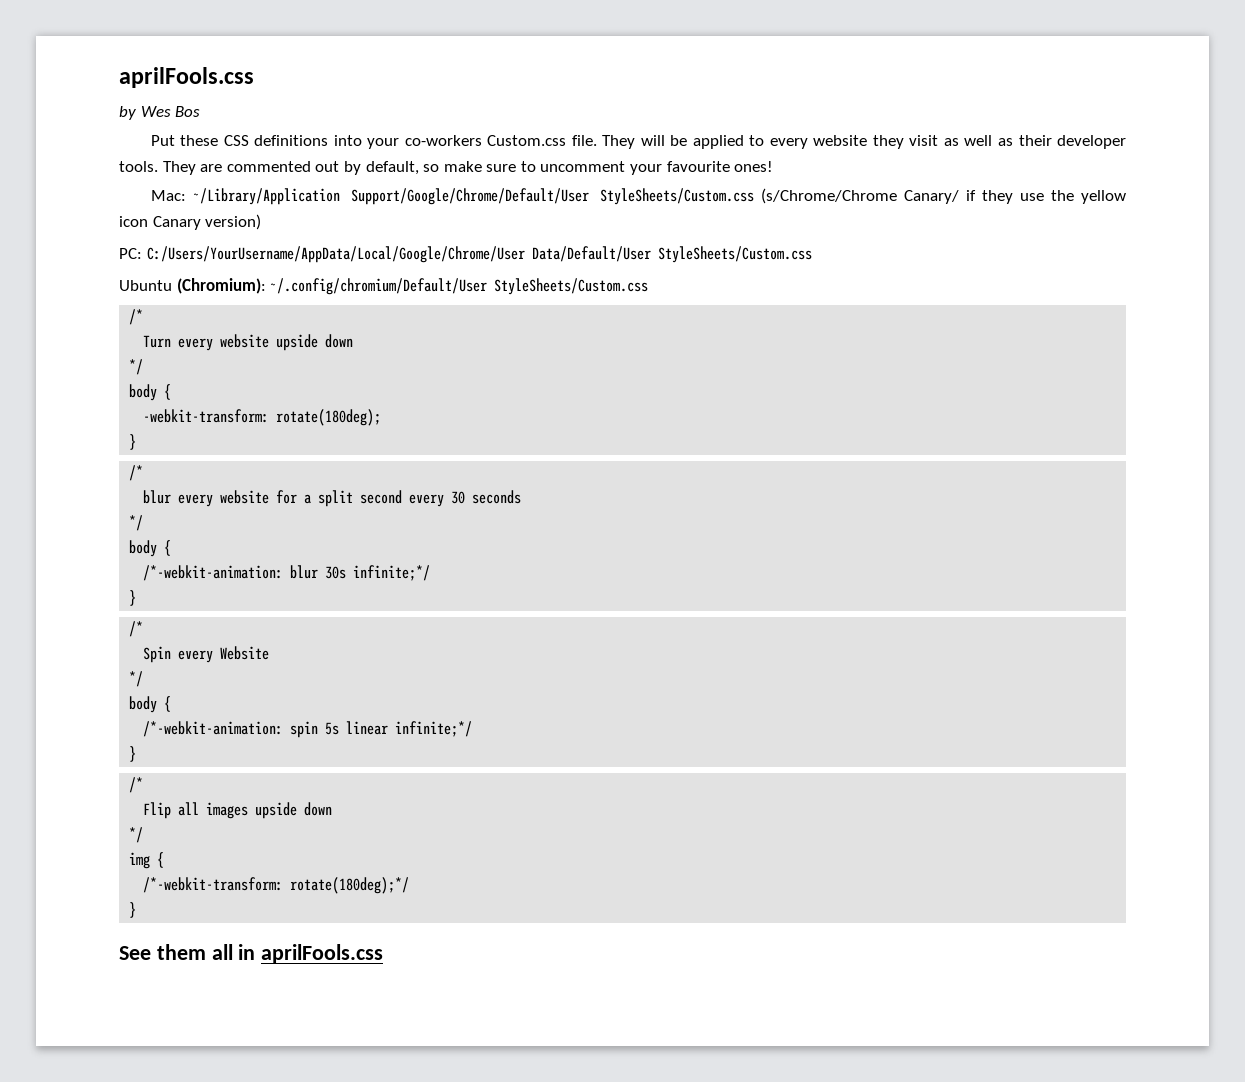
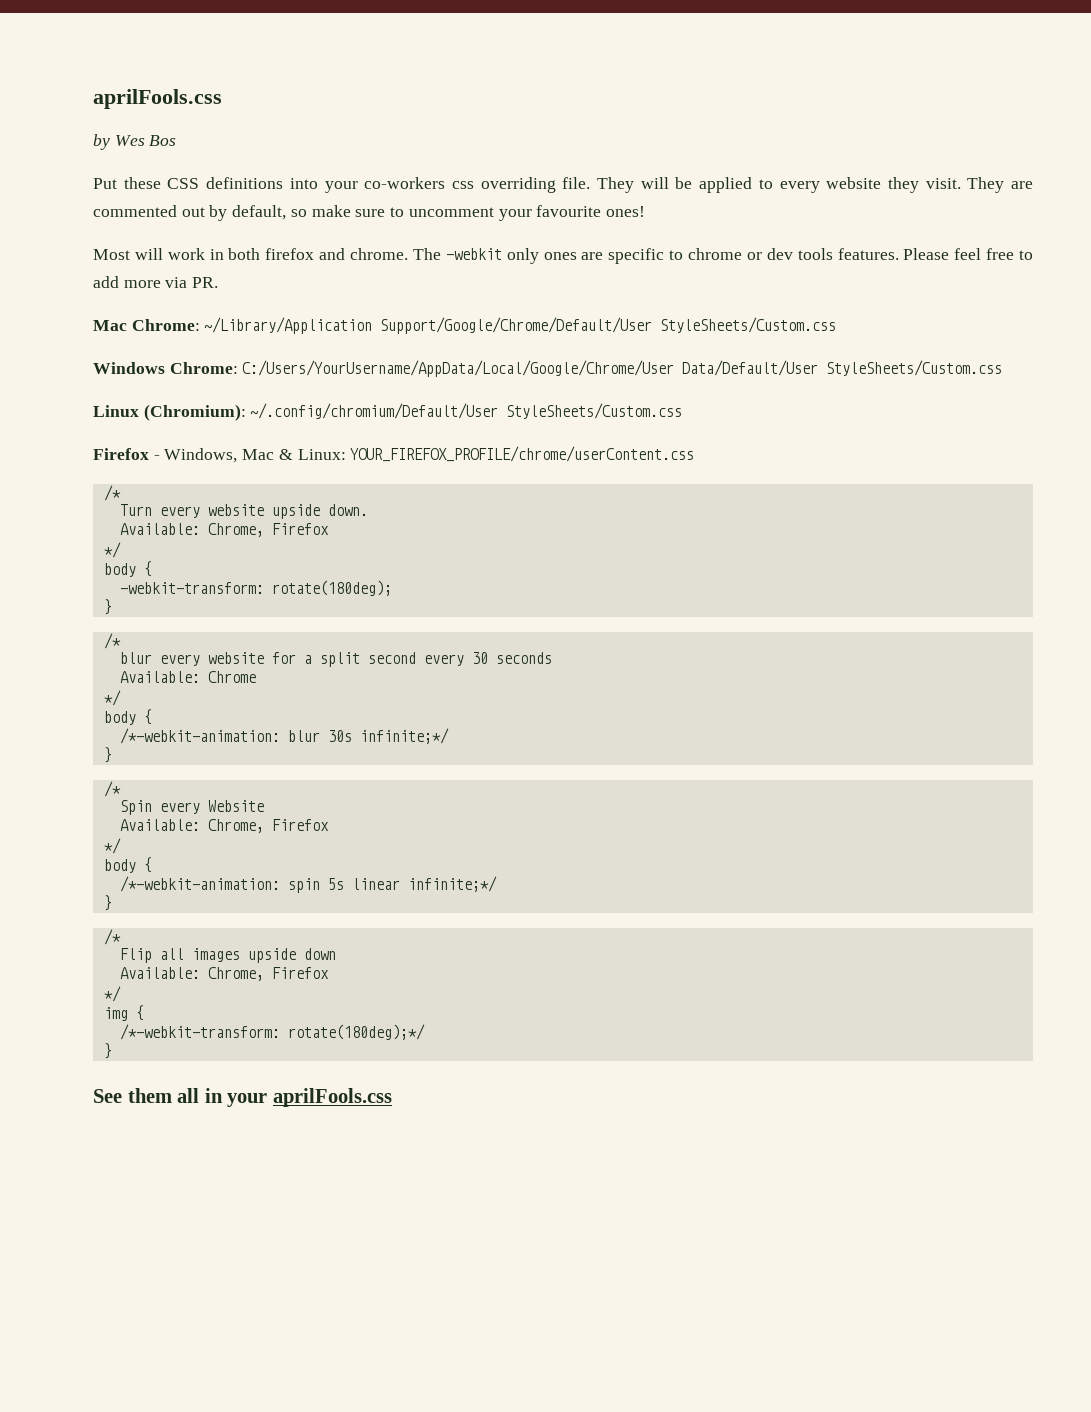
[487,135,567,146] Custom.css -> [451,177,556,193] css overriding
[909,135,1126,149] [119,161,158,172] visit as well as their developer tools. -> [925,178,961,189] visit.
[150,188,1126,205] [119,214,262,230] [119,248,142,259] Mac: ~/Library/Application Support/Google/Chrome/Default/User StyleSheets/Custom.css (s/Chrome/Chrome Canary/ if they use the yellow icon Canary version) // PC: -> [93,248,1033,264] [93,276,219,288] [93,317,837,334] [93,362,238,374] Most will work in both firefox and chrome. The -webkit only ones are specific to chrome or dev tools features. Please feel free to add more via PR. // Mac Chrome: ~/Library/Application Support/Google/Chrome/Default/User StyleSheets/Custom.css // Windows Chrome:
[119,280,172,291] Ubuntu -> [93,405,139,417] Linux
(649, 286) none -> [93,446,695,463] // Firefox - Windows, Mac & Linux: YOUR_FIREFOX_PROFILE/chrome/userContent.css
[325,334,354,348] down -> [327,504,368,516] [119,523,329,537] down. // Available: Chrome, Firefox
(522, 497) none -> [119,671,256,683] // Available: Chrome
(270, 653) none -> [119,819,329,833] // Available: Chrome, Firefox
(333, 809) none -> [119,967,329,981] // Available: Chrome, Firefox
(256, 952) none -> [227,1093,268,1107] your

